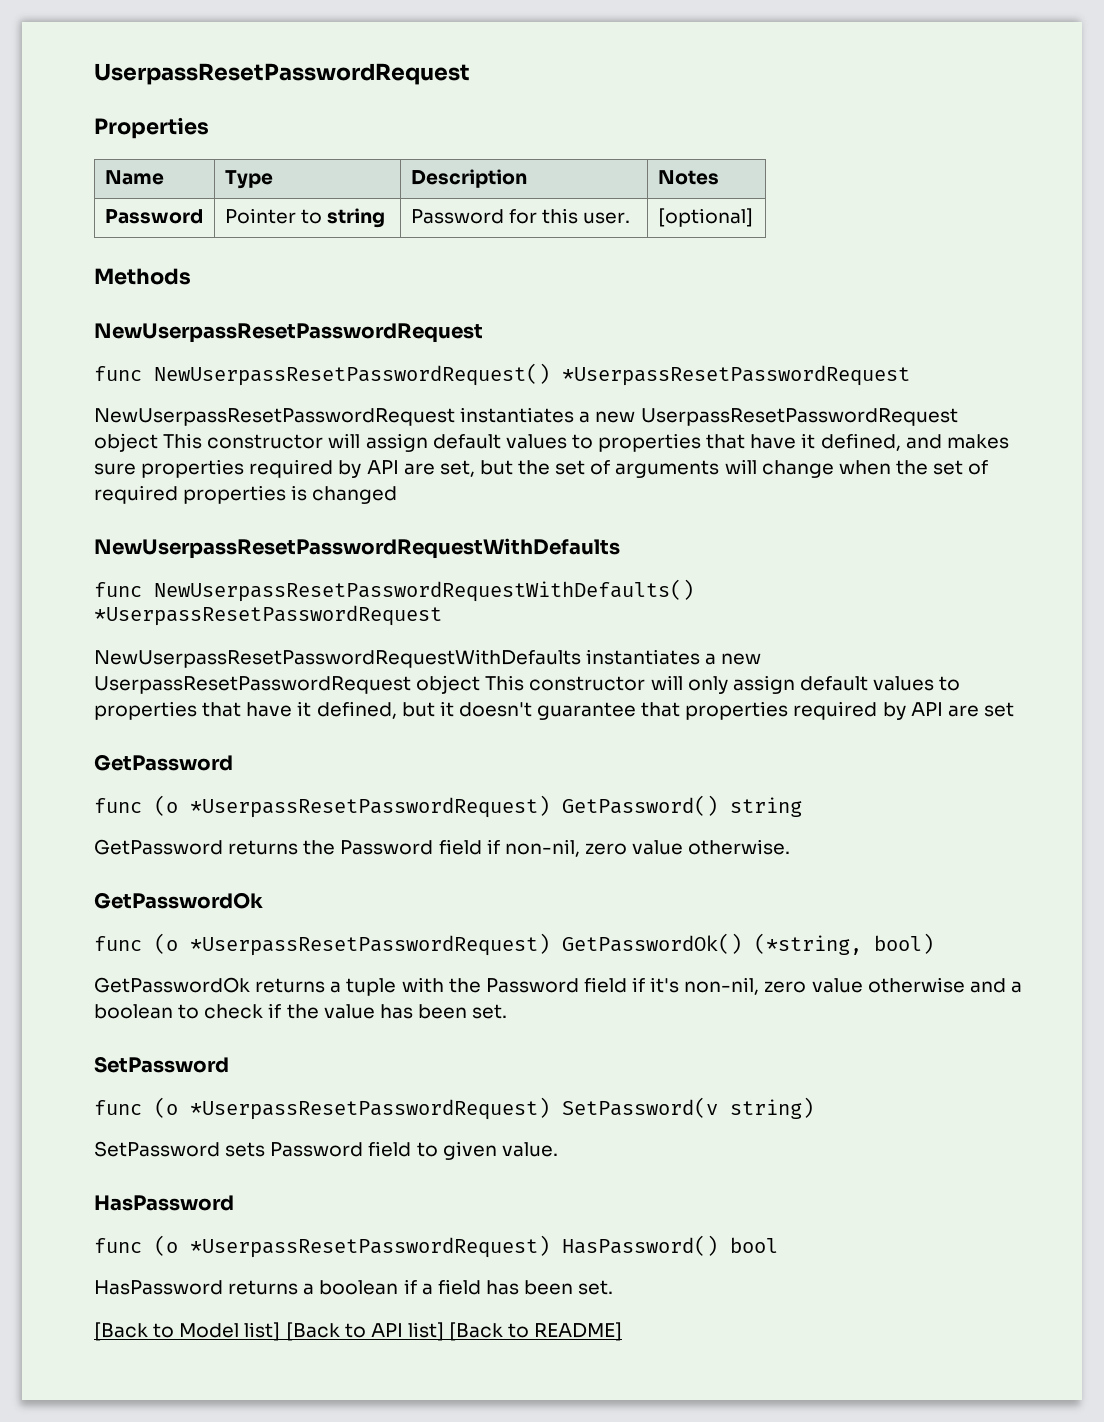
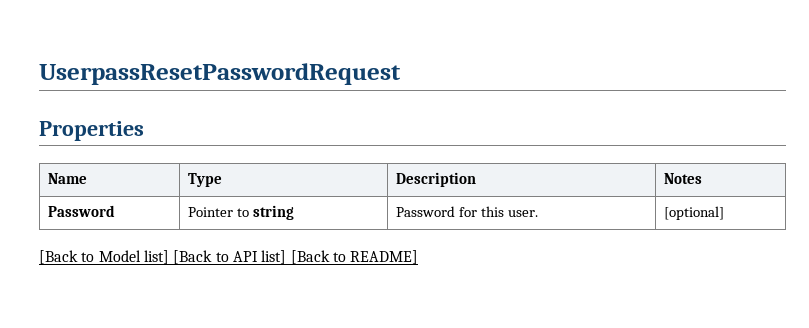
[94,268,191,285] [94,323,483,343] [94,363,910,386] [94,407,958,426] [94,433,1009,452] [94,459,989,478] [94,485,398,504] [94,538,620,559] [94,579,694,602] [94,605,442,626] [94,649,762,668] [94,675,961,694] [94,701,1014,720] [94,754,233,771] [94,795,802,818] [94,839,791,857] [94,892,263,909] [94,933,934,956] [94,977,1022,996] [94,1003,508,1019] [94,1056,229,1073] [94,1097,814,1120] [94,1141,558,1160] [94,1195,234,1211] [94,1235,778,1258] [94,1279,614,1295] // Methods // NewUserpassResetPasswordRequest // func NewUserpassResetPasswordRequest() *UserpassResetPasswordRequest // NewUserpassResetPasswordRequest instantiates a new UserpassResetPasswordRequest object This constructor will assign default values to properties that have it defined, and makes sure properties required by API are set, but the set of arguments will change when the set of required properties is changed // NewUserpassResetPasswordRequestWithDefaults // func NewUserpassResetPasswordRequestWithDefaults() *UserpassResetPasswordRequest // NewUserpassResetPasswordRequestWithDefaults instantiates a new UserpassResetPasswordRequest object This constructor will only assign default values to properties that have it defined, but it doesn't guarantee that properties required by API are set // GetPassword // func (o *UserpassResetPasswordRequest) GetPassword() string // GetPassword returns the Password field if non-nil, zero value otherwise. // GetPasswordOk // func (o *UserpassResetPasswordRequest) GetPasswordOk() (*string, bool) // GetPasswordOk returns a tuple with the Password field if it's non-nil, zero value otherwise and a boolean to check if the value has been set. // SetPassword // func (o *UserpassResetPasswordRequest) SetPassword(v string) // SetPassword sets Password field to given value. // HasPassword // func (o *UserpassResetPasswordRequest) HasPassword() bool // HasPassword returns a boolean if a field has been set. -> (724, 213) none

